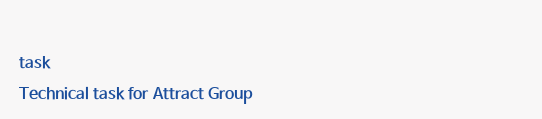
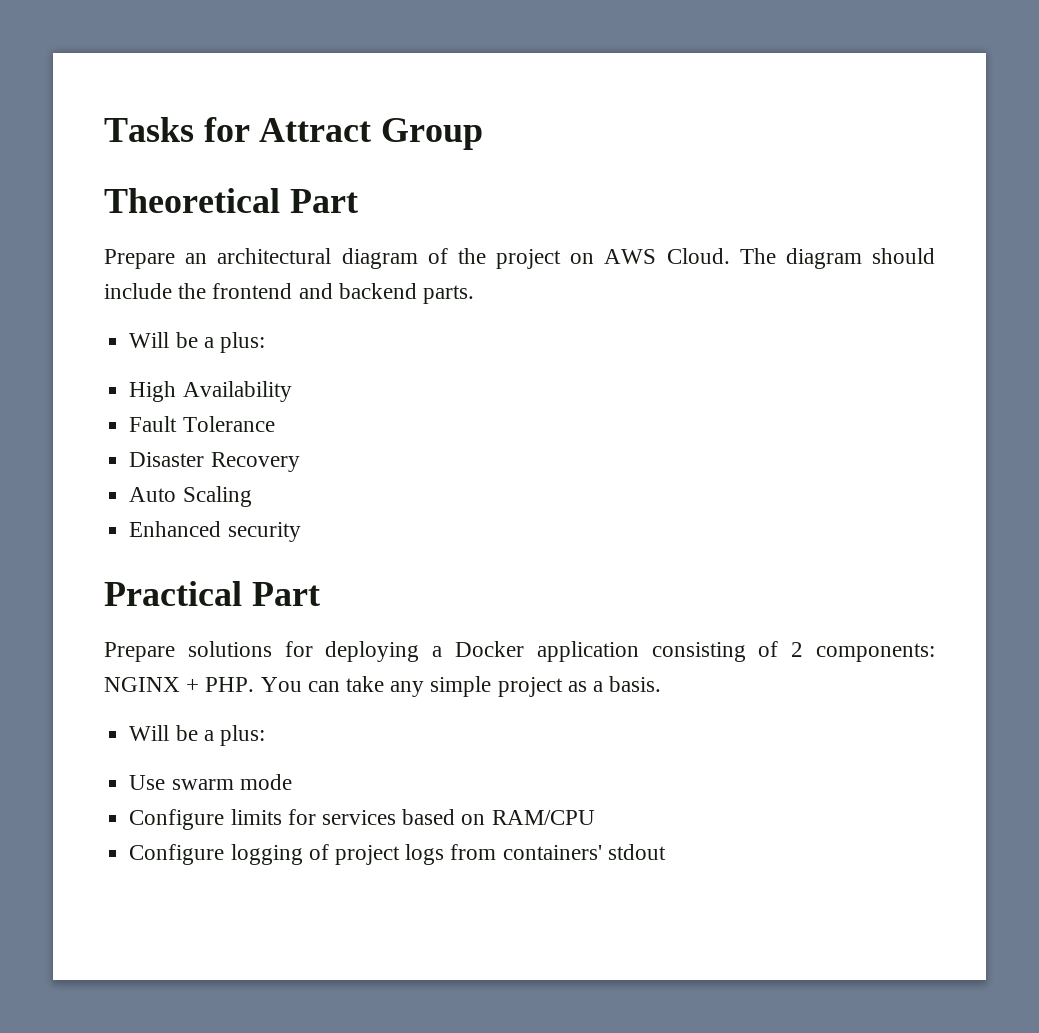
[19,56,51,69] [19,86,126,100] task // Technical task -> [104,117,194,142] Tasks
(253, 95) none -> [104,188,358,213] [104,248,935,269] [104,283,475,304] [129,332,265,353] [129,381,292,402] [129,416,275,432] [129,452,300,472] [129,486,252,507] [129,521,301,542] [104,581,320,606] [104,641,935,662] [104,676,662,697] [129,725,265,746] [129,774,292,790] [129,809,595,830] [129,844,666,865] // Theoretical Part // Prepare an architectural diagram of the project on AWS Cloud. The diagram should include the frontend and backend parts. // Will be a plus: // High Availability // Fault Tolerance // Disaster Recovery // Auto Scaling // Enhanced security // Practical Part // Prepare solutions for deploying a Docker application consisting of 2 components: NGINX + PHP. You can take any simple project as a basis. // Will be a plus: // Use swarm mode // Configure limits for services based on RAM/CPU // Configure logging of project logs from containers' stdout

